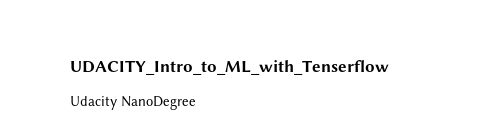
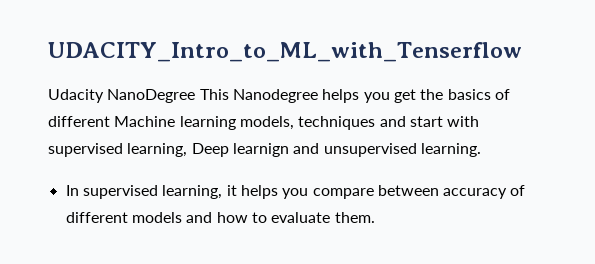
(196, 103) none -> [199,89,510,103] [48,116,480,130] [48,143,481,157] [65,185,526,199] [65,212,375,223] This Nanodegree helps you get the basics of different Machine learning models, techniques and start with supervised learning, Deep learnign and unsupervised learning. // In supervised learning, it helps you compare between accuracy of different models and how to evaluate them.

